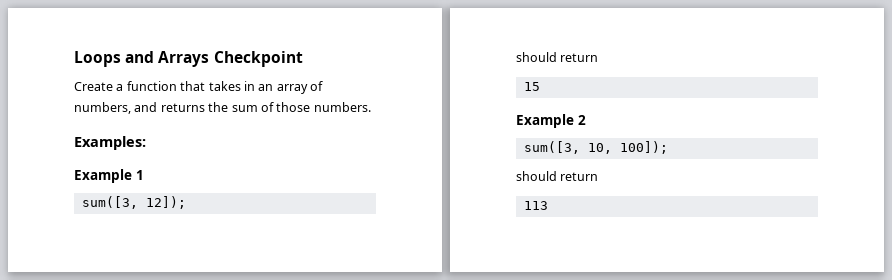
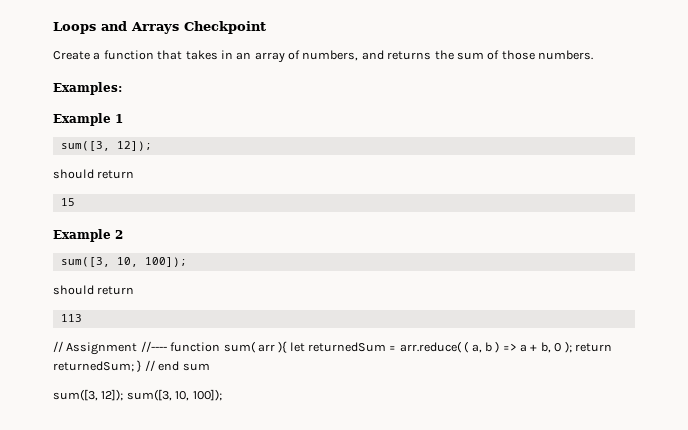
(548, 205) none -> [53,341,612,355] [53,360,210,372] [53,389,222,401] // // Assignment //---- function sum( arr ){ let returnedSum = arr.reduce( ( a, b ) => a + b, 0 ); return returnedSum; } // end sum // sum([3, 12]); sum([3, 10, 100]);

